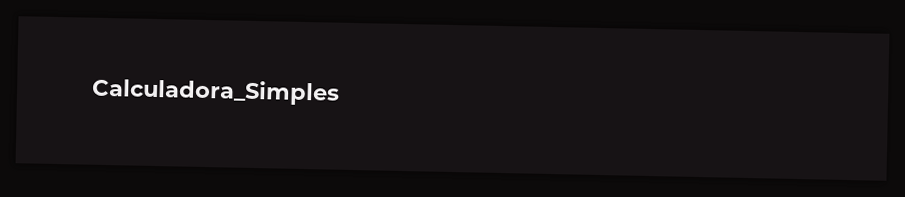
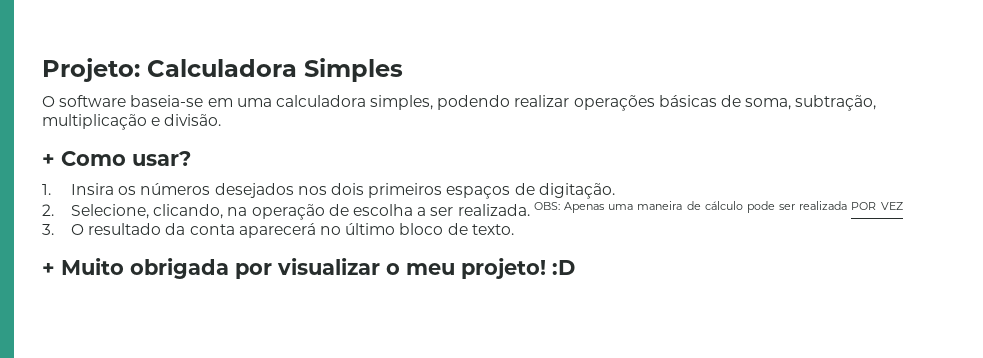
[91,77,340,106] Calculadora_Simples -> [42,58,403,82] [42,95,877,111] [42,114,222,130] [42,151,191,166] [42,183,615,199] [42,201,903,220] [42,223,514,238] [42,258,575,279] Projeto: Calculadora Simples // O software baseia-se em uma calculadora simples, podendo realizar operações básicas de soma, subtração, multiplicação e divisão. // + Como usar? // 1. Insira os números desejados nos dois primeiros espaços de digitação. // 2. Selecione, clicando, na operação de escolha a ser realizada. OBS: Apenas uma maneira de cálculo pode ser realizada POR VEZ // 3. O resultado da conta aparecerá no último bloco de texto. // + Muito obrigada por visualizar o meu projeto! :D

